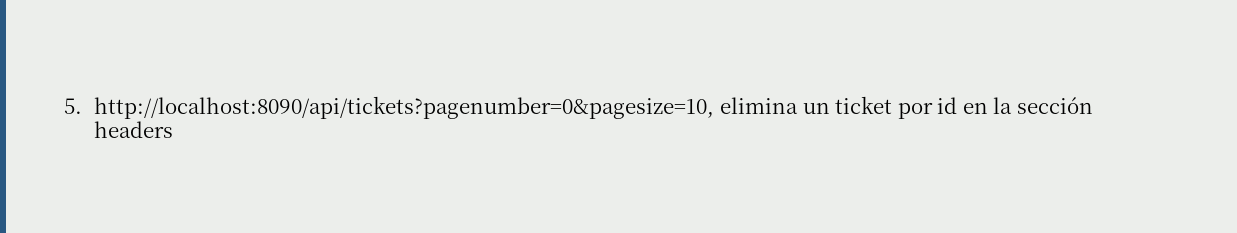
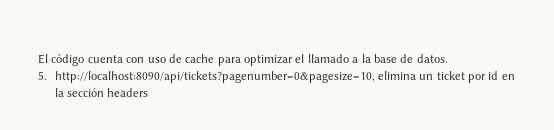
(64, 106) none -> [38,54,448,66] El código cuenta con uso de cache para optimizar el llamado a la base de datos. //

